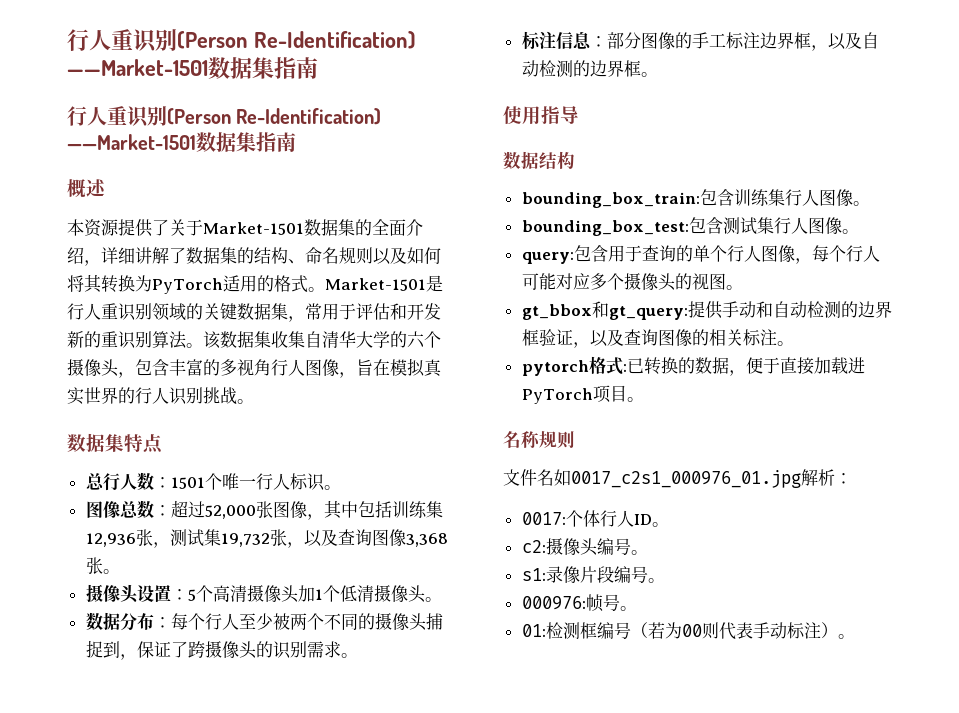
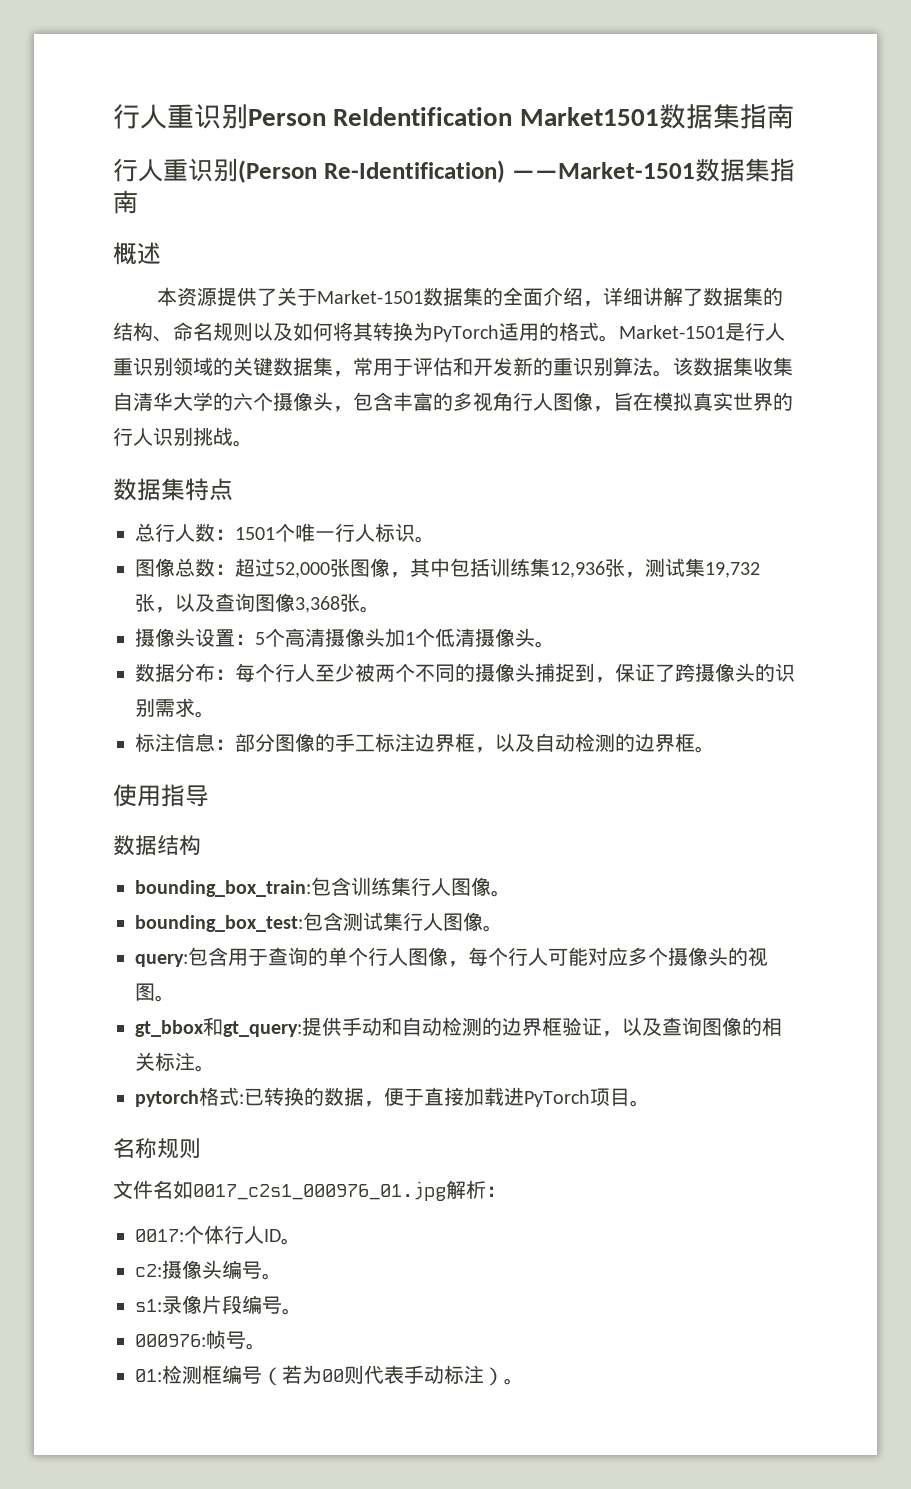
[67,29,416,53] [67,59,208,76] 行人重识别(Person Re-Identification) ——Market-1501 -> [113,104,659,129] 行人重识别Person ReIdentification Market1501

